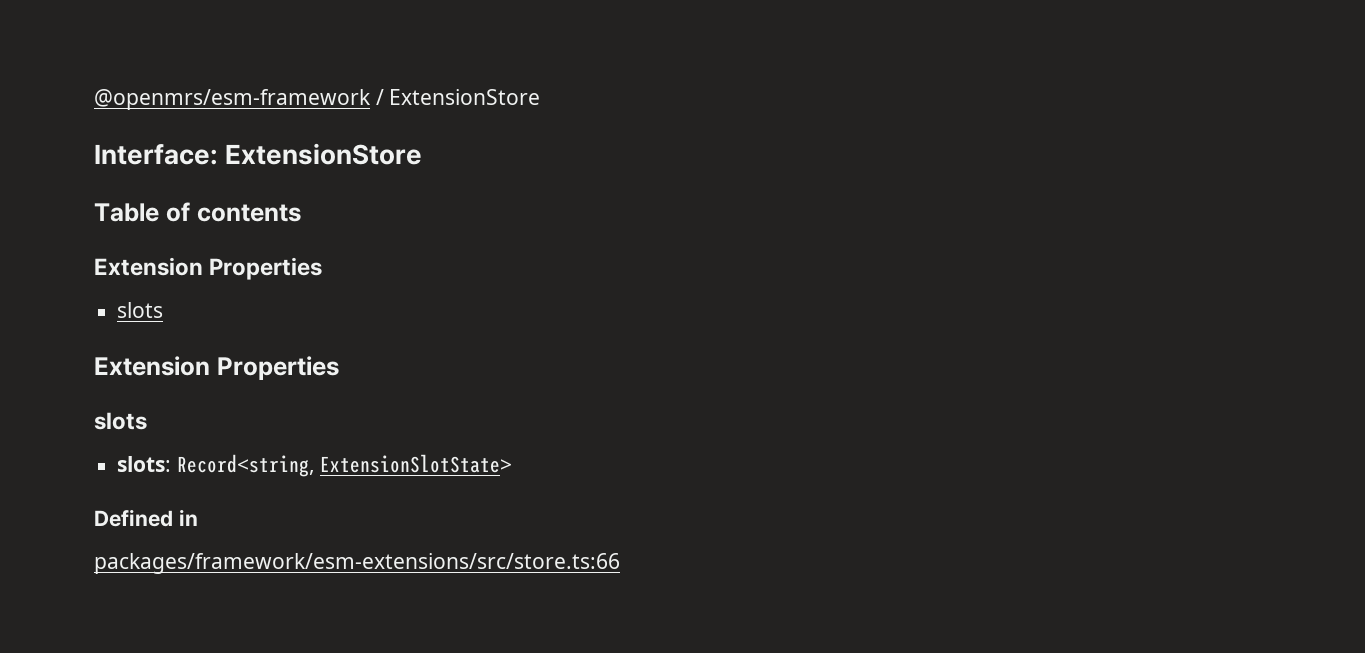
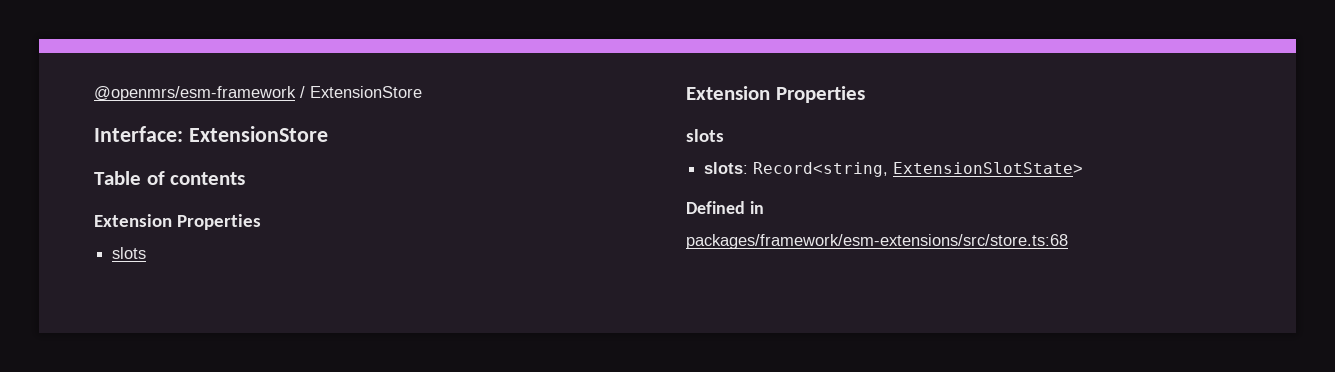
[94,553,620,574] packages/framework/esm-extensions/src/store.ts:66 -> [686,234,1068,249] packages/framework/esm-extensions/src/store.ts:68

